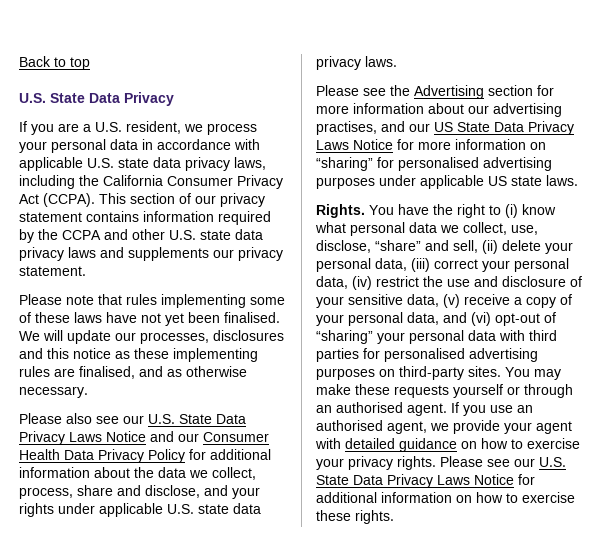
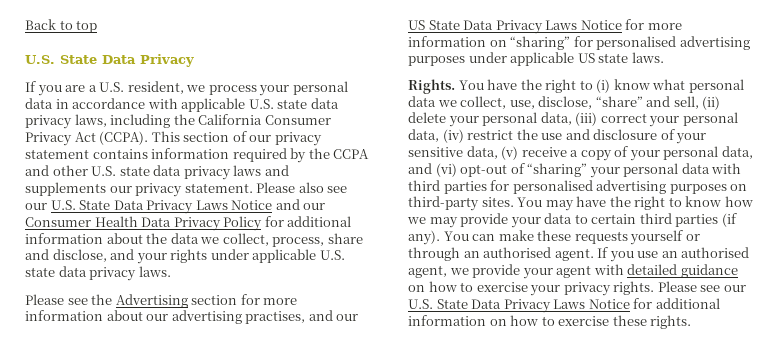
[19,294,285,308] [19,312,280,326] [19,330,284,344] [19,348,258,362] [19,366,247,379] [19,386,88,398] // Please note that rules implementing some of these laws have not yet been finalised. We will update our processes, disclosures and this notice as these implementing rules are finalised, and as otherwise necessary. // -> (253, 188) none
(561, 374) none -> [576,196,753,210] [407,213,737,228] [408,230,496,245] have the right to know how we may provide your data to certain third parties (if any). You can

